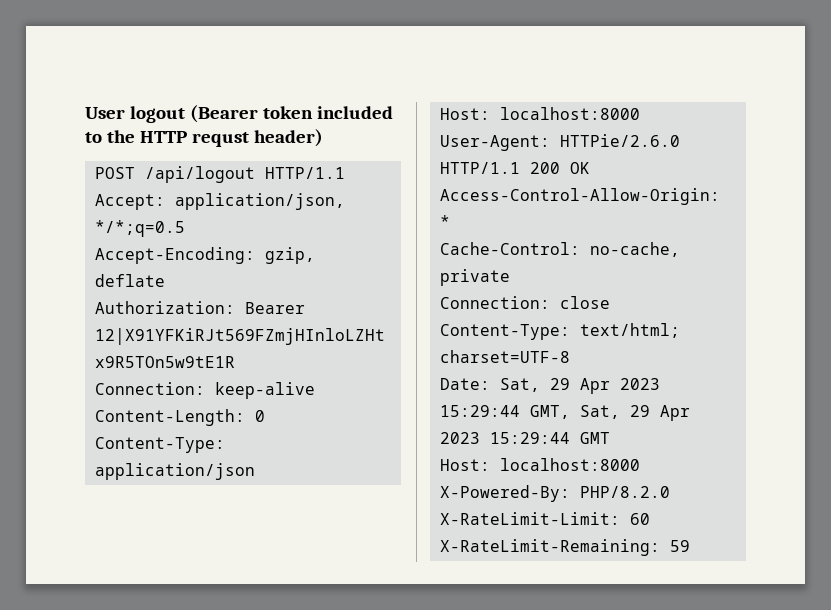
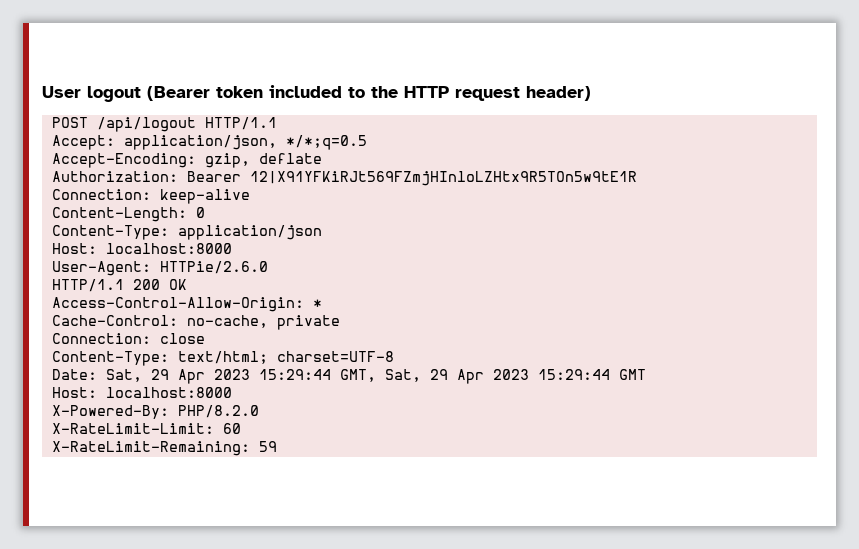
[191,132,249,147] requst -> [455,87,520,101] request

